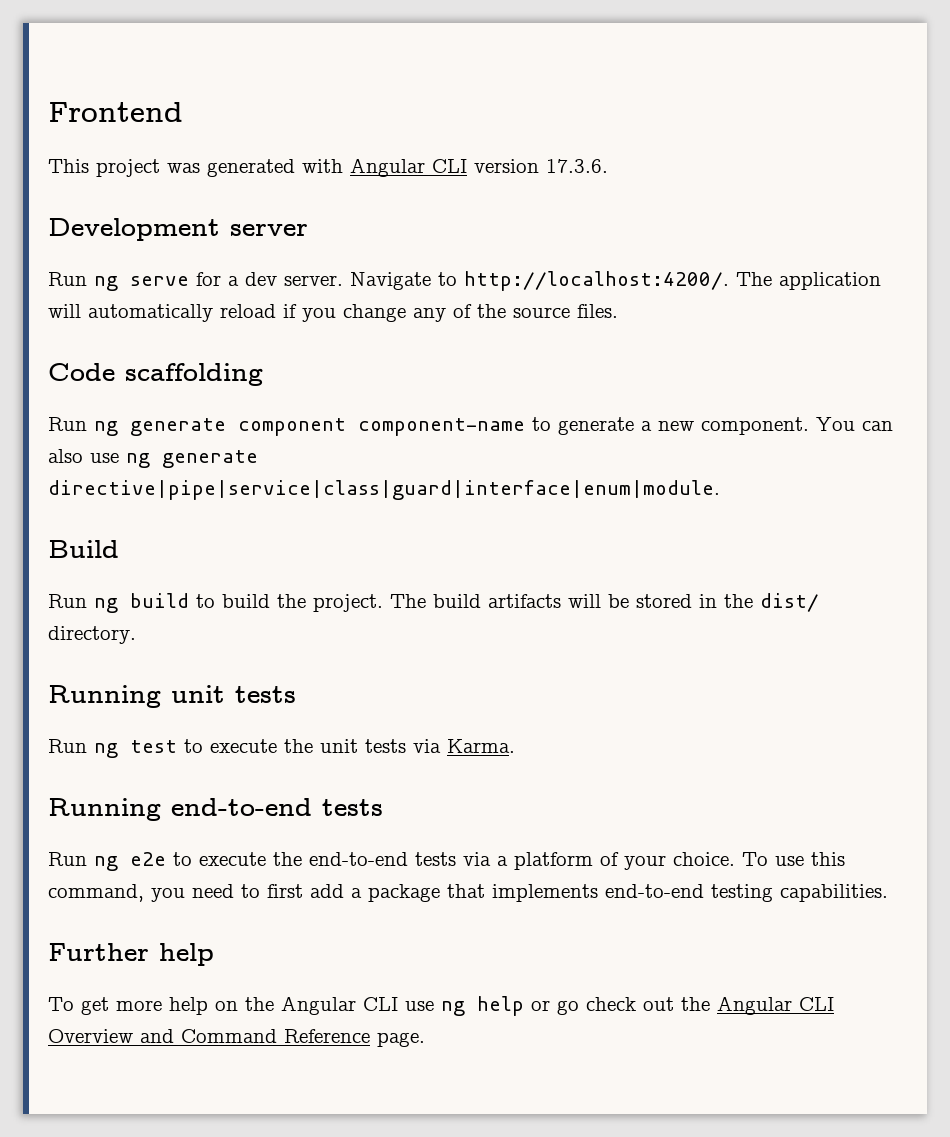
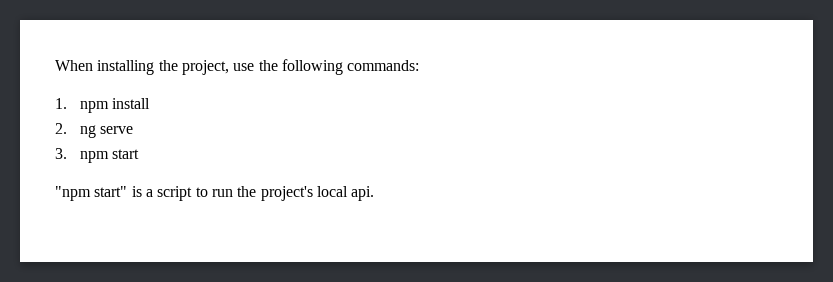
[48,102,183,122] [48,158,608,177] [48,218,308,241] [48,271,881,291] [48,304,618,322] [48,363,263,386] [48,417,893,436] [48,449,258,468] [48,480,720,500] [48,540,119,558] [48,593,819,613] [48,626,136,644] [48,685,296,708] [48,739,515,758] [48,798,383,821] [48,852,845,871] [48,884,888,902] [48,943,214,966] [48,996,834,1016] [48,1029,425,1047] Frontend // This project was generated with Angular CLI version 17.3.6. // Development server // Run ng serve for a dev server. Navigate to http://localhost:4200/. The application will automatically reload if you change any of the source files. // Code scaffolding // Run ng generate component component-name to generate a new component. You can also use ng generate directive|pipe|service|class|guard|interface|enum|module. // Build // Run ng build to build the project. The build artifacts will be stored in the dist/ directory. // Running unit tests // Run ng test to execute the unit tests via Karma. // Running end-to-end tests // Run ng e2e to execute the end-to-end tests via a platform of your choice. To use this command, you need to first add a package that implements end-to-end testing capabilities. // Further help // To get more help on the Angular CLI use ng help or go check out the Angular CLI Overview and Command Reference page. -> [55,59,420,75] [55,98,151,113] [55,123,134,138] [55,148,140,163] [55,186,375,201] When installing the project, use the following commands: // 1. npm install // 2. ng serve // 3. npm start // "npm start" is a script to run the project's local api.

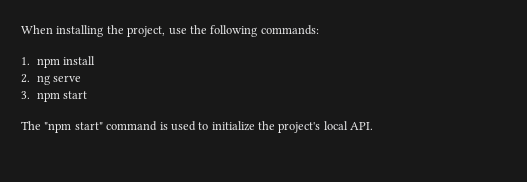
(140, 154) none -> [21,121,41,130] The
[131,186,233,201] is a script to run -> [106,121,255,131] command is used to initialize
[351,186,375,201] api. -> [350,122,374,130] API.

